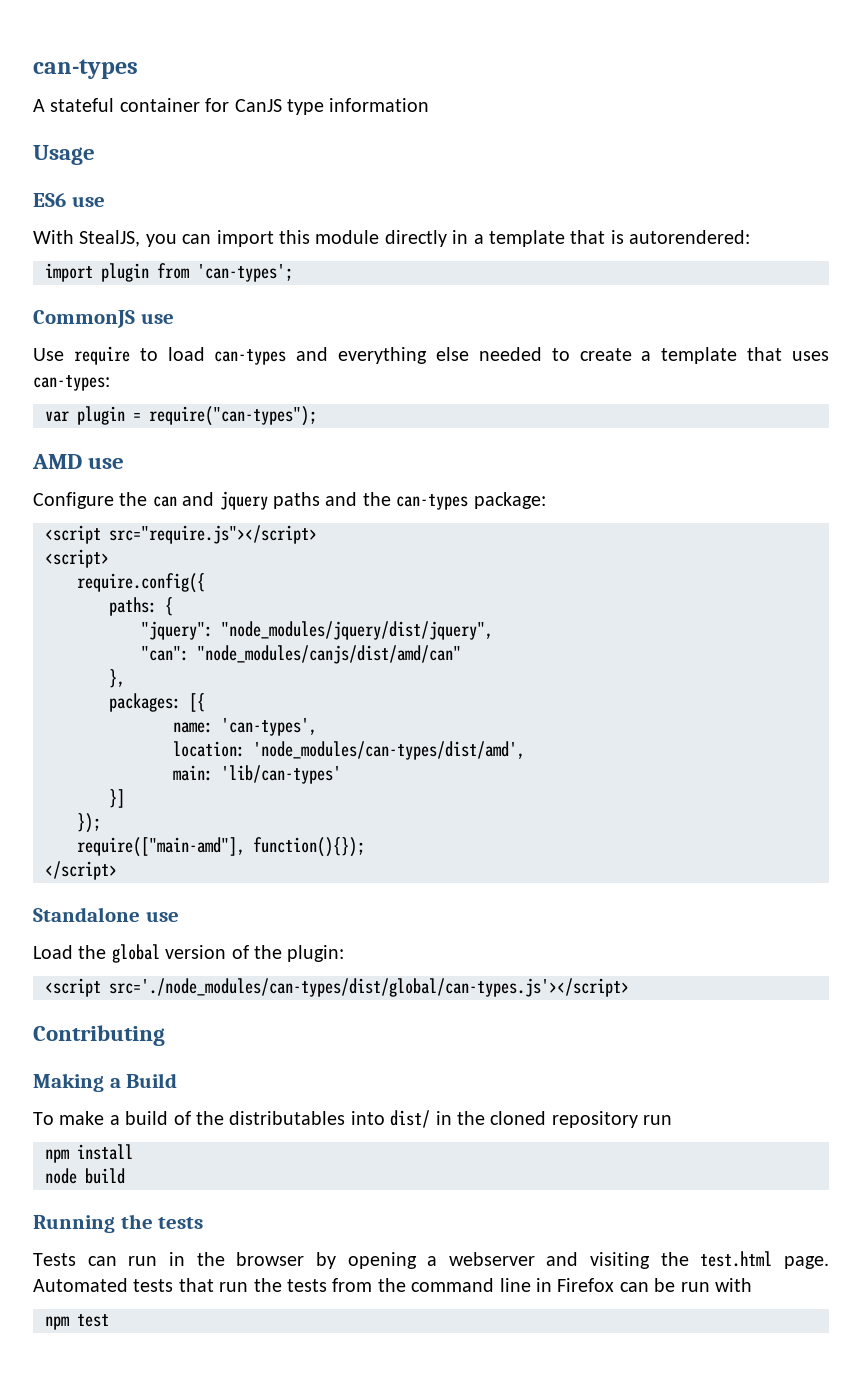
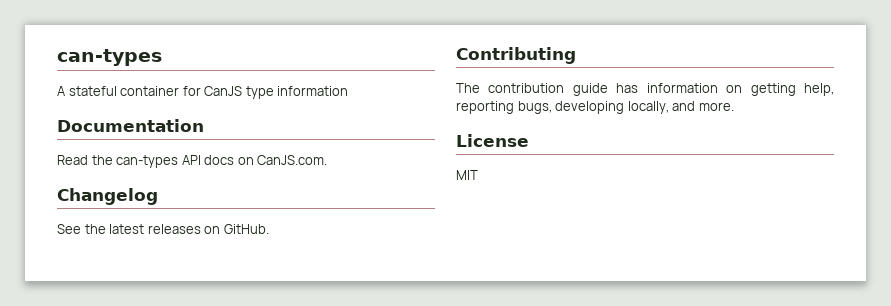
[33,145,95,165] [33,193,105,207] [33,230,751,247] [45,263,293,282] [33,310,174,328] [33,346,830,365] [33,375,110,391] [45,406,317,426] [32,454,125,469] [33,491,546,510] [45,525,317,544] [45,549,109,568] [77,573,205,593] [109,597,173,616] [141,621,493,640] [141,645,461,664] [109,669,125,688] [109,693,205,712] [173,718,317,736] [173,741,525,760] [173,765,341,784] [109,789,125,808] [77,813,101,833] [77,837,365,857] [45,861,117,880] [33,907,179,922] [33,944,345,963] [45,978,629,997] [33,1025,165,1046] [33,1073,178,1092] [33,1110,673,1128] [45,1144,133,1163] [45,1168,125,1184] [33,1214,204,1233] [33,1251,829,1269] [33,1278,752,1292] [45,1314,109,1330] Usage // ES6 use // With StealJS, you can import this module directly in a template that is autorendered: // import plugin from 'can-types'; // CommonJS use // Use require to load can-types and everything else needed to create a template that uses can-types: // var plugin = require("can-types"); // AMD use // Configure the can and jquery paths and the can-types package: // <script src="require.js"></script> // <script> // require.config({ // paths: { // "jquery": "node_modules/jquery/dist/jquery", // "can": "node_modules/canjs/dist/amd/can" // }, // packages: [{ // name: 'can-types', // location: 'node_modules/can-types/dist/amd', // main: 'lib/can-types' // }] // }); // require(["main-amd"], function(){}); // </script> // Standalone use // Load the global version of the plugin: // <script src='./node_modules/can-types/dist/global/can-types.js'></script> // Contributing // Making a Build // To make a build of the distributables into dist/ in the cloned repository run // npm install // node build // Running the tests // Tests can run in the browser by opening a webserver and visiting the test.html page. Automated tests that run the tests from the command line in Firefox can be run with // npm test -> [57,119,204,132] [57,155,328,168] [57,188,158,205] [57,224,269,234] [456,47,576,64] [456,83,834,96] [456,101,734,114] [456,134,529,147] [456,170,478,180] Documentation // Read the can-types API docs on CanJS.com. // Changelog // See the latest releases on GitHub. // Contributing // The contribution guide has information on getting help, reporting bugs, developing locally, and more. // License // MIT

